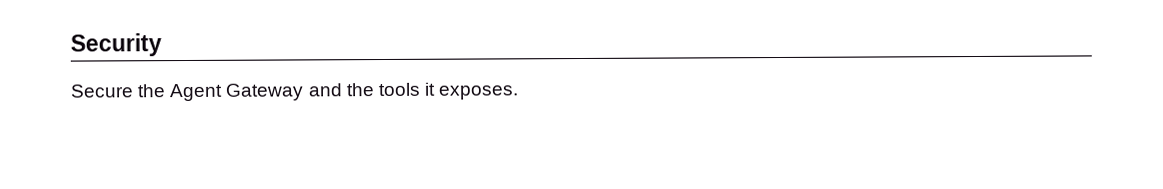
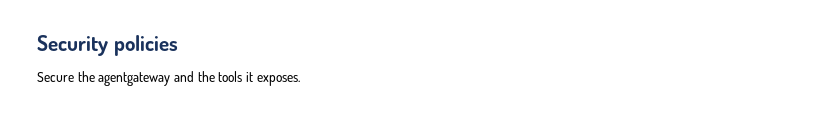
(162, 45) none -> [113,35,178,56] policies
[169,83,305,102] Agent Gateway -> [98,72,171,86] agentgateway

